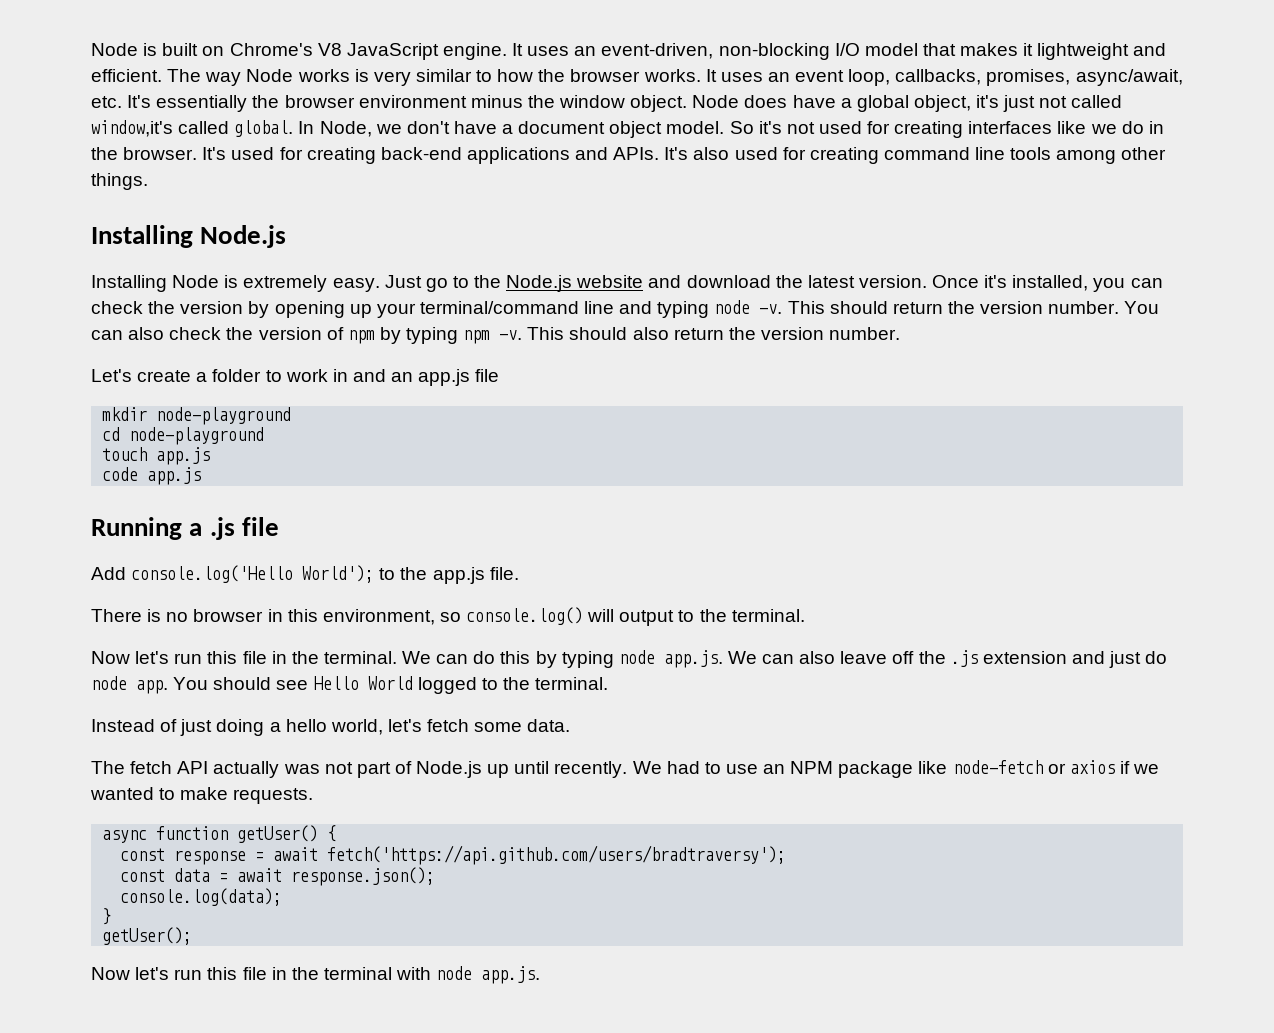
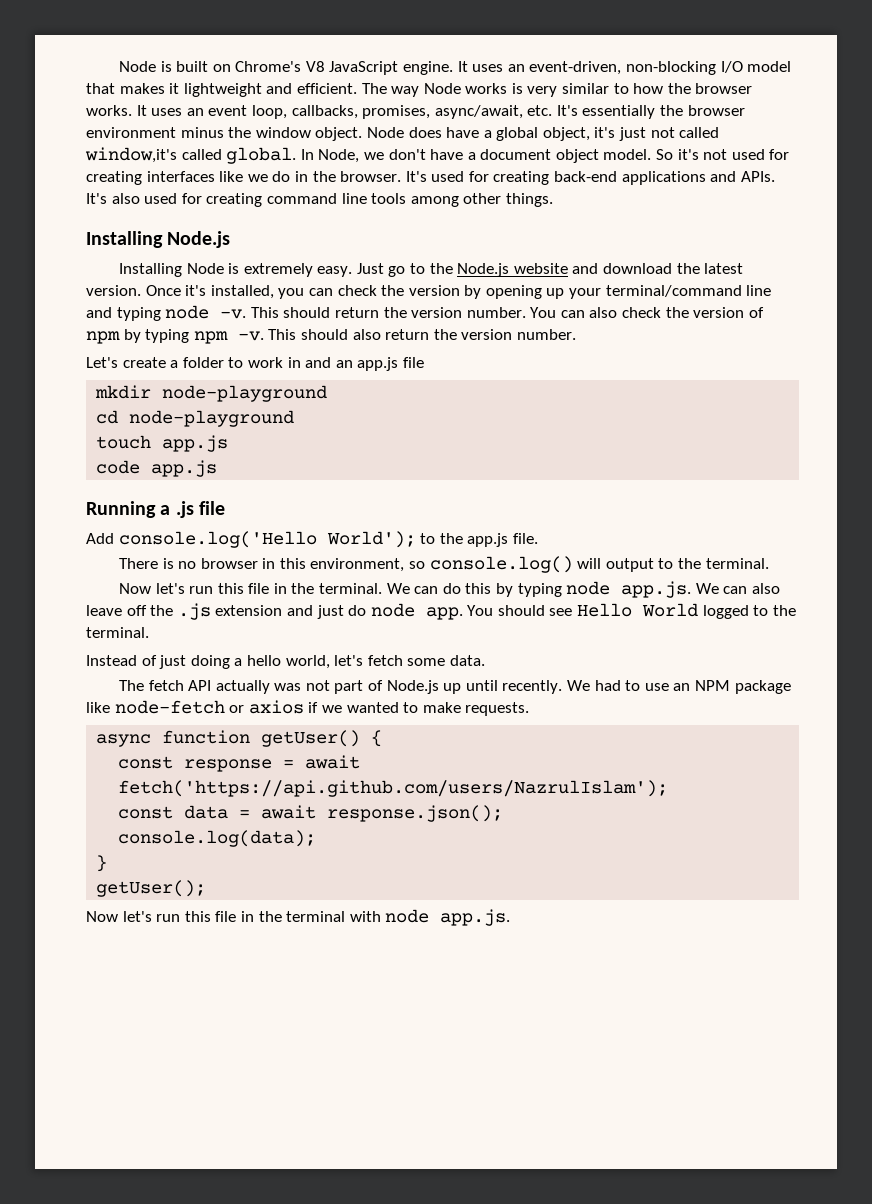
[327,845,787,865] fetch('https://api.github.com/users/bradtraversy'); -> [118,780,669,797] fetch('https://api.github.com/users/NazrulIslam');

